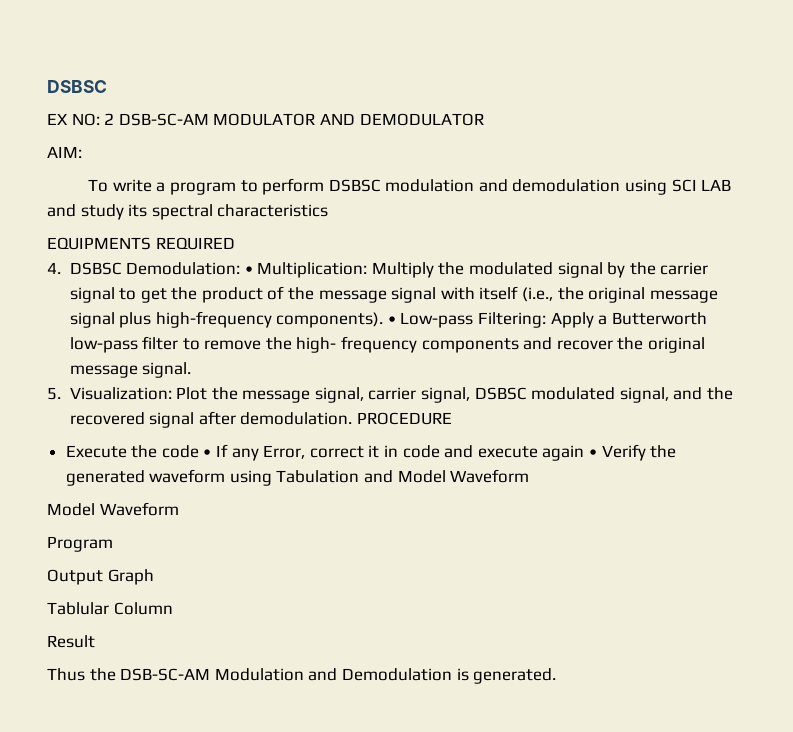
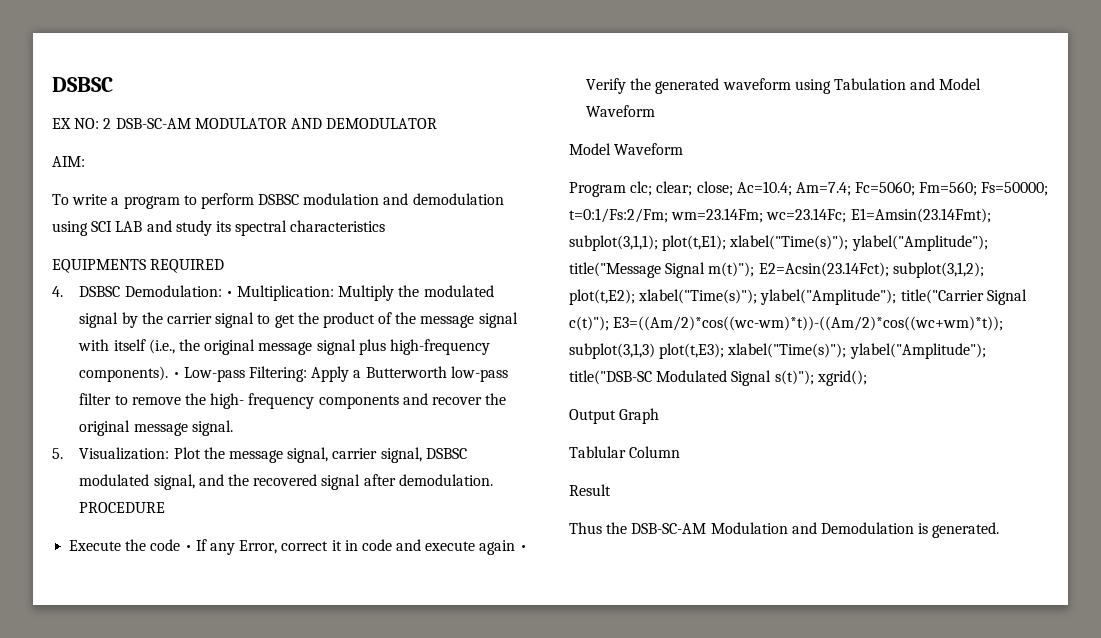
(113, 544) none -> [630,181,1049,196] [569,208,991,223] [569,235,988,251] [569,262,984,278] [569,289,1027,305] [569,316,1004,331] [569,343,986,359] [569,370,867,386] clc; clear; close; Ac=10.4; Am=7.4; Fc=5060; Fm=560; Fs=50000; t=0:1/Fs:2/Fm; wm=23.14Fm; wc=23.14Fc; E1=Amsin(23.14Fmt); subplot(3,1,1); plot(t,E1); xlabel("Time(s)"); ylabel("Amplitude"); title("Message Signal m(t)"); E2=Acsin(23.14Fct); subplot(3,1,2); plot(t,E2); xlabel("Time(s)"); ylabel("Amplitude"); title("Carrier Signal c(t)"); E3=((Am/2)*cos((wc-wm)*t))-((Am/2)*cos((wc+wm)*t)); subplot(3,1,3) plot(t,E3); xlabel("Time(s)"); ylabel("Amplitude"); title("DSB-SC Modulated Signal s(t)"); xgrid();

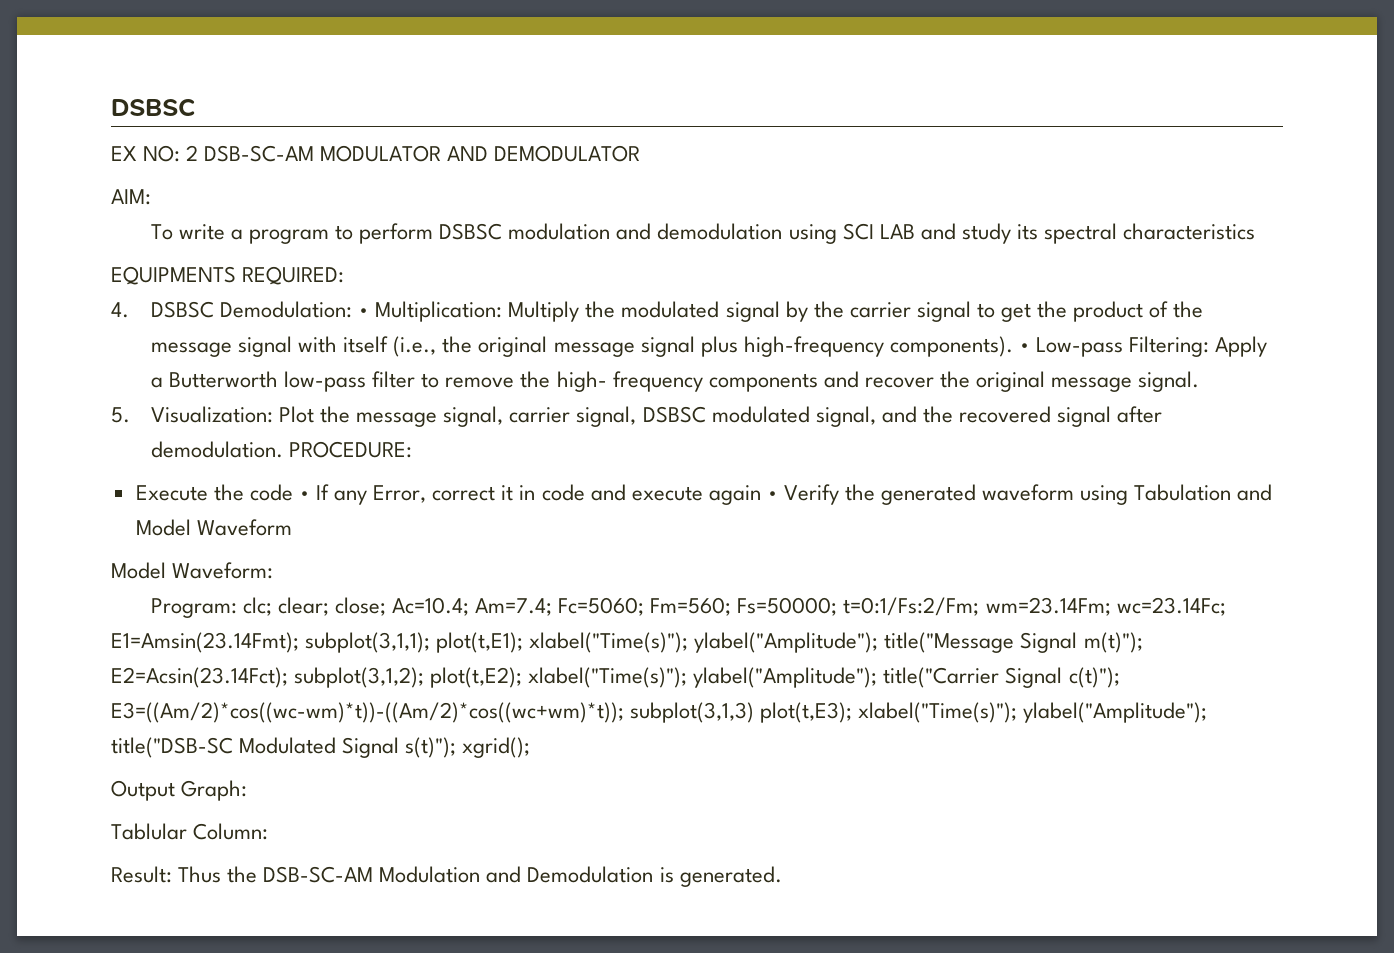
[150,259,225,273] REQUIRED -> [242,266,345,285] REQUIRED:
[79,502,166,513] PROCEDURE -> [289,441,413,458] PROCEDURE:
[614,143,684,155] [569,182,626,197] Waveform // Program -> [172,562,274,579] [150,598,237,618] Waveform: // Program:
[619,408,660,424] Graph -> [181,780,248,801] Graph:
[629,446,681,458] [569,484,611,496] Column // Result // -> [193,823,269,840] [111,866,172,883] Column: // Result:

